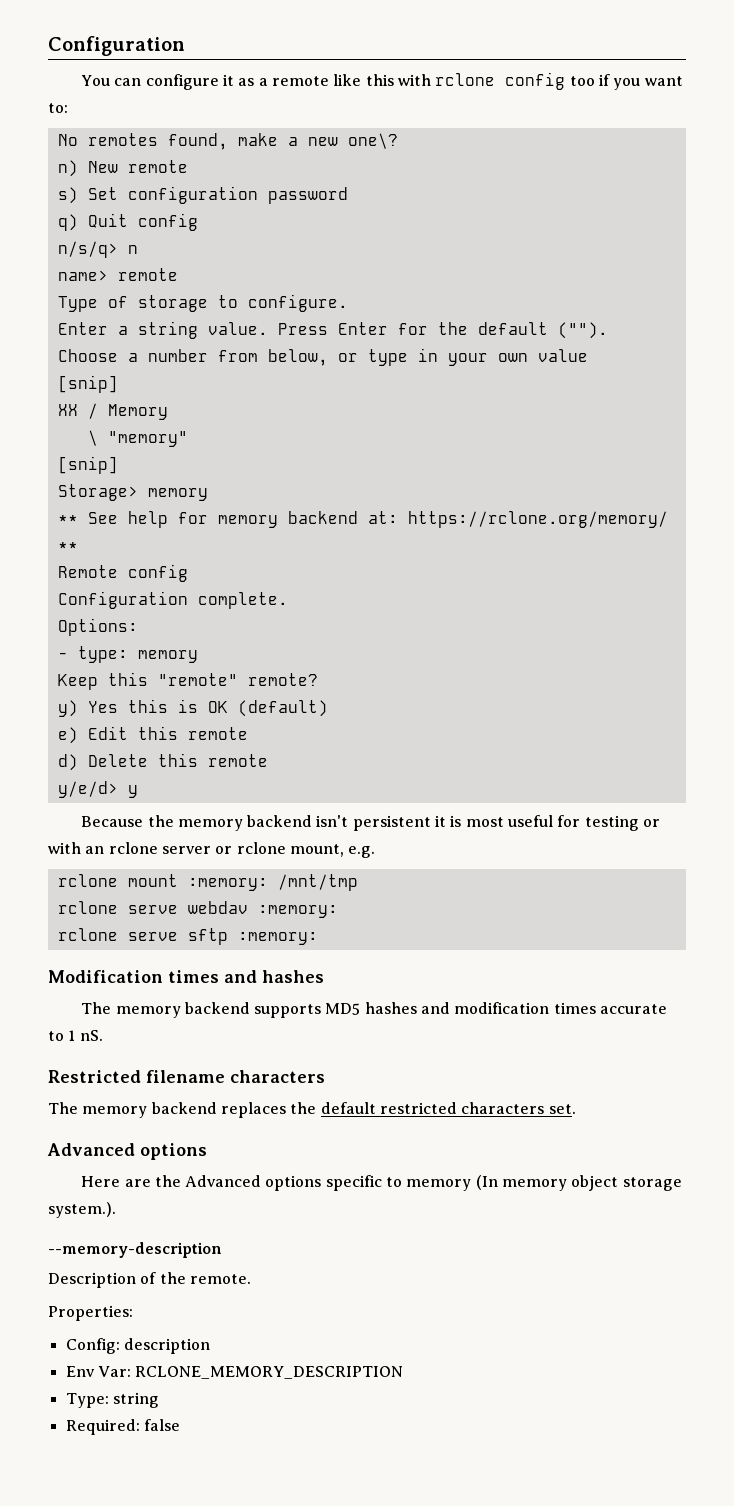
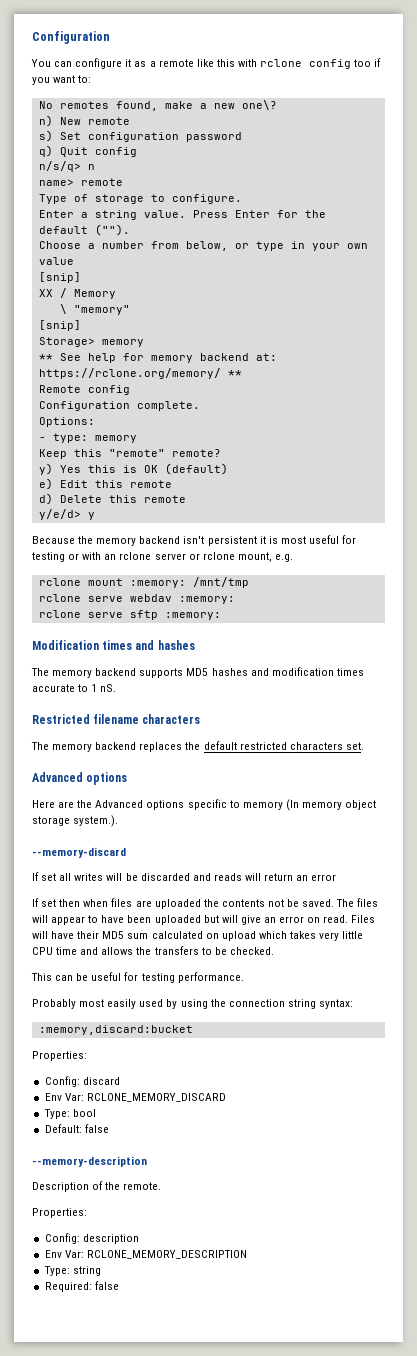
(116, 1210) none -> [32,847,126,858] [32,872,337,881] [32,898,379,909] [32,915,376,925] [32,931,364,941] [32,946,274,955] [31,972,244,983] [32,999,353,1009] [38,1025,193,1035] [32,1051,87,1061] [44,1076,120,1087] [44,1093,226,1102] [43,1109,96,1119] [44,1124,109,1133] // --memory-discard // If set all writes will be discarded and reads will return an error // If set then when files are uploaded the contents not be saved. The files will appear to have been uploaded but will give an error on read. Files will have their MD5 sum calculated on upload which takes very little CPU time and allows the transfers to be checked. // This can be useful for testing performance. // Probably most easily used by using the connection string syntax: // :memory,discard:bucket // Properties: // Config: discard // Env Var: RCLONE_MEMORY_DISCARD // Type: bool // Default: false

